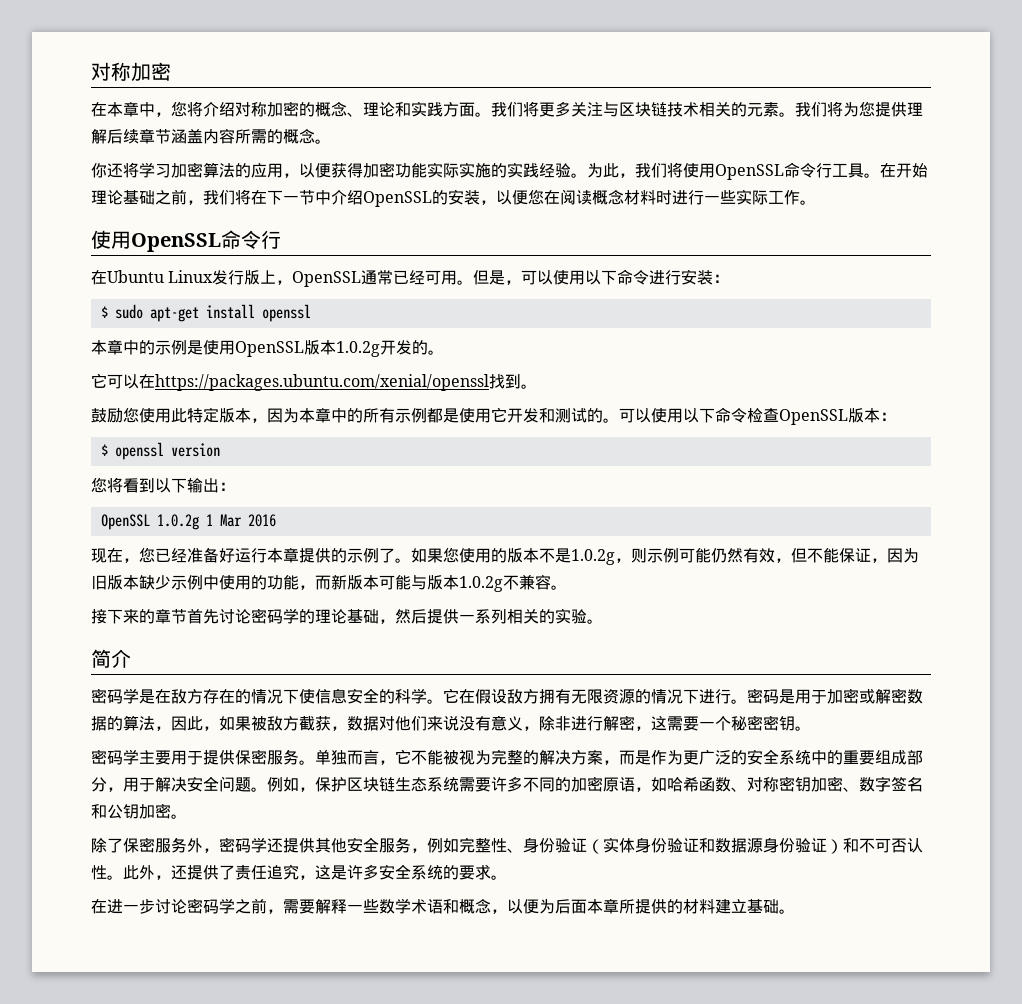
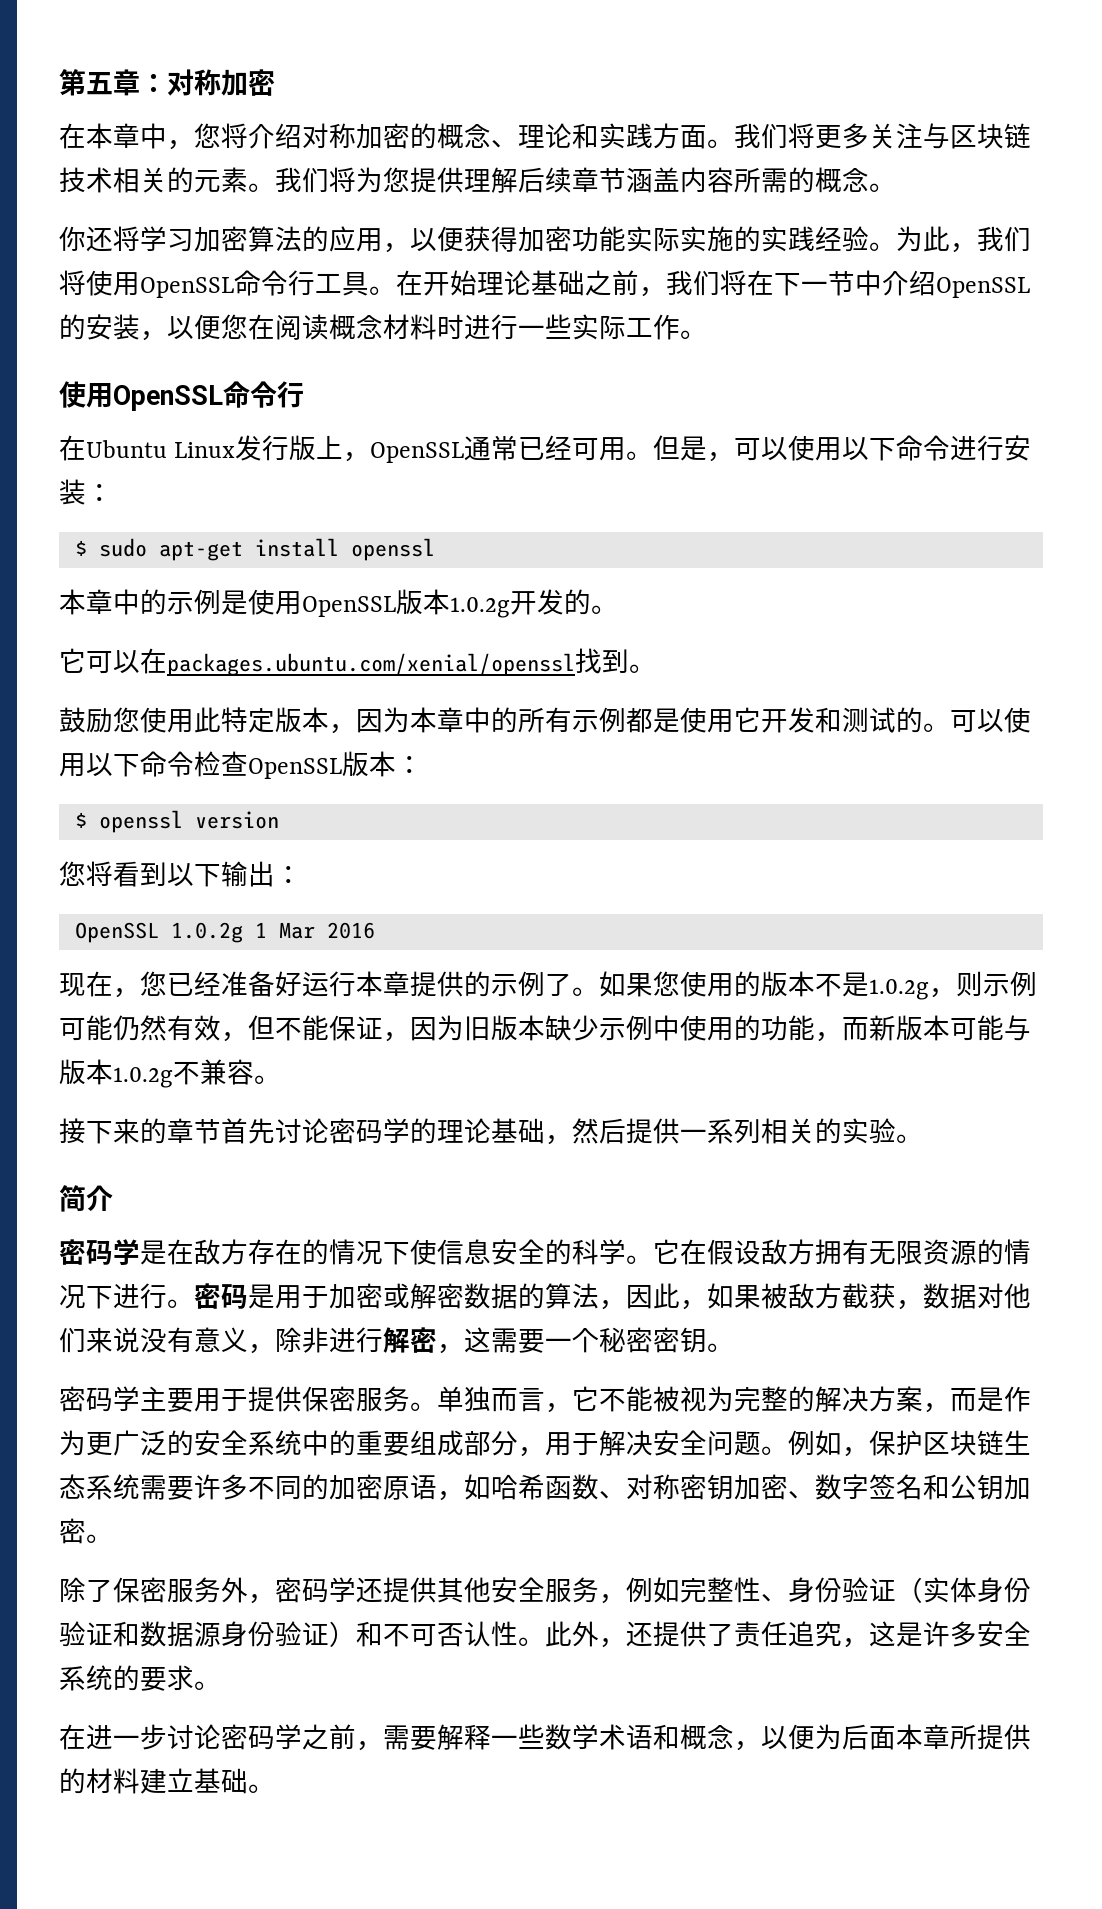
(91, 71) none -> [59,69,167,96] 第五章：
[155,374,489,391] https://packages.ubuntu.com/xenial/openssl -> [167,653,575,676] packages.ubuntu.com/xenial/openssl

